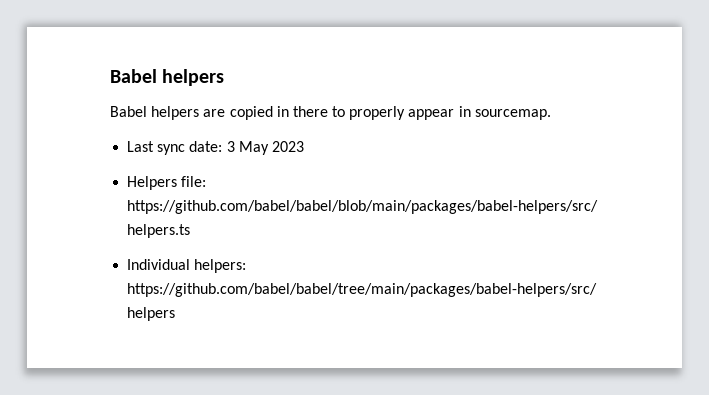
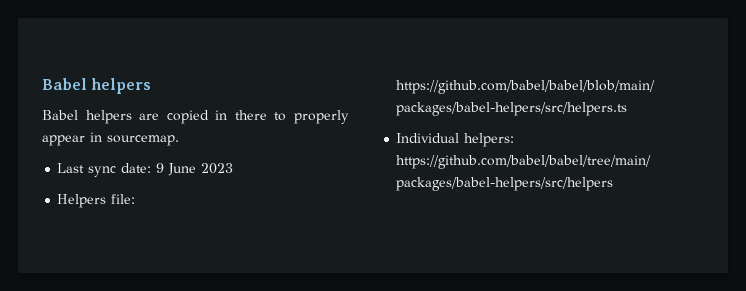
[226,141,269,155] 3 May -> [156,163,197,176] 9 June

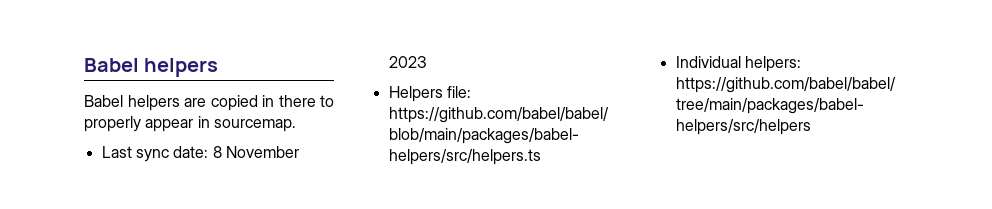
[156,163,197,176] 9 June -> [212,146,299,158] 8 November

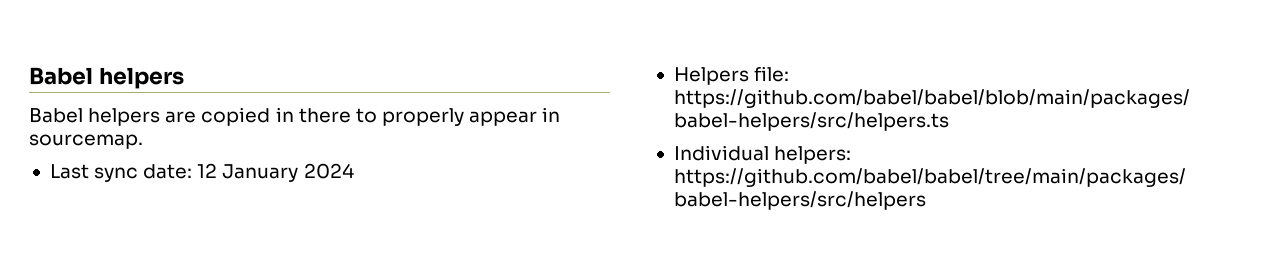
[212,146,299,158] [388,56,427,68] 8 November 2023 -> [197,163,354,182] 12 January 2024

